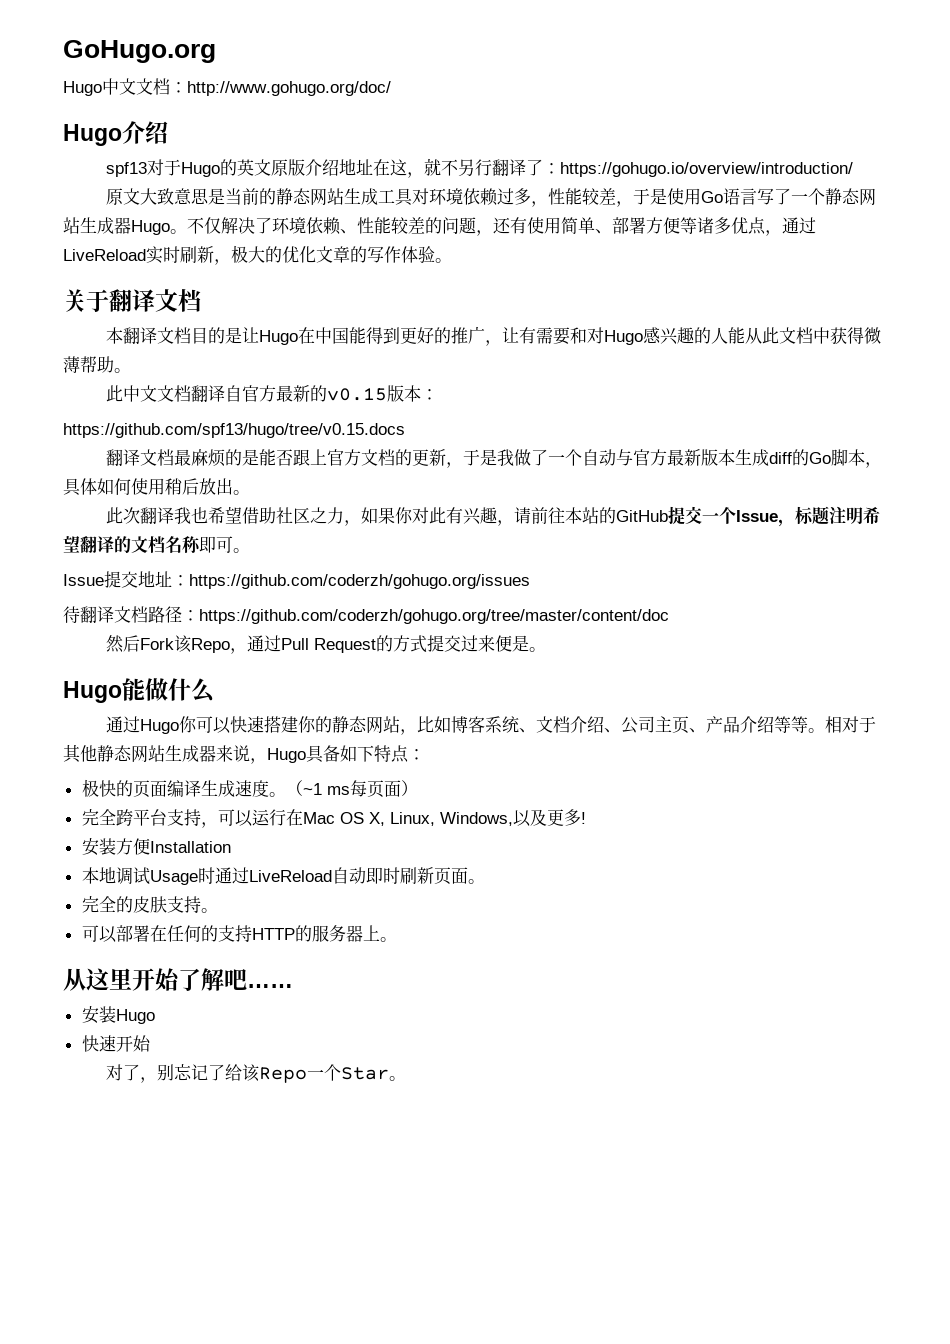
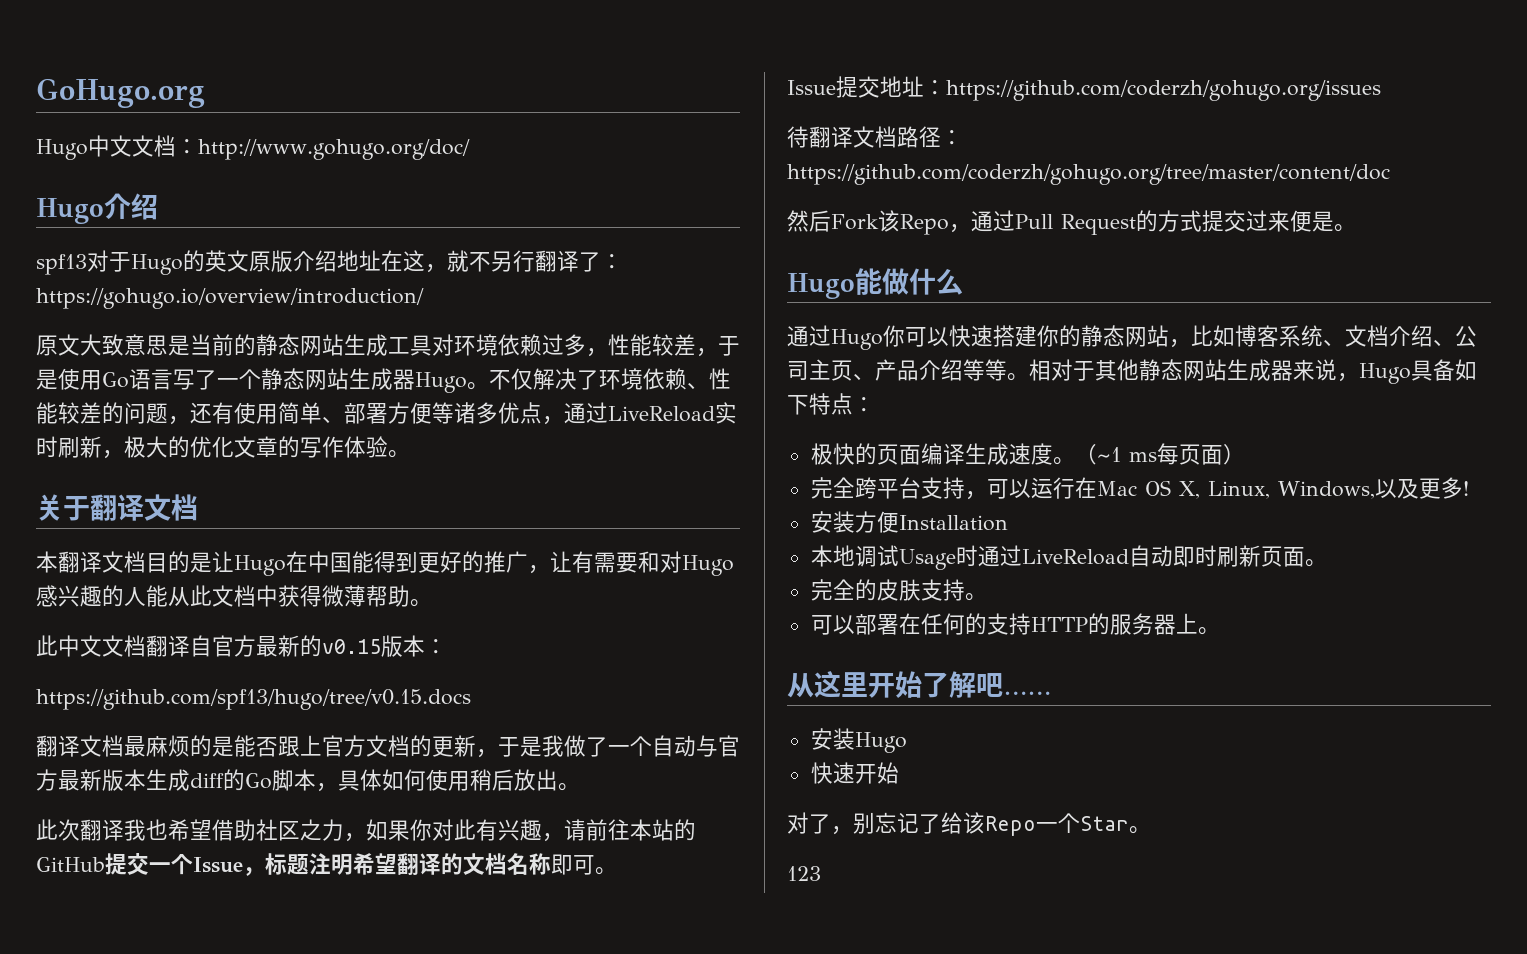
(407, 1078) none -> [787,866,821,881] // 123

